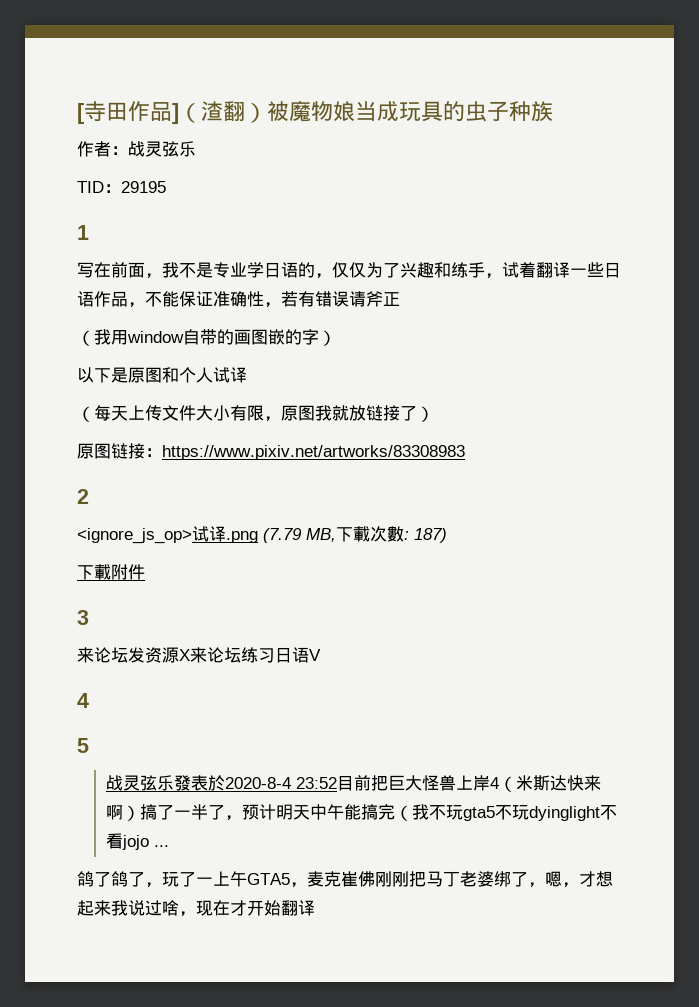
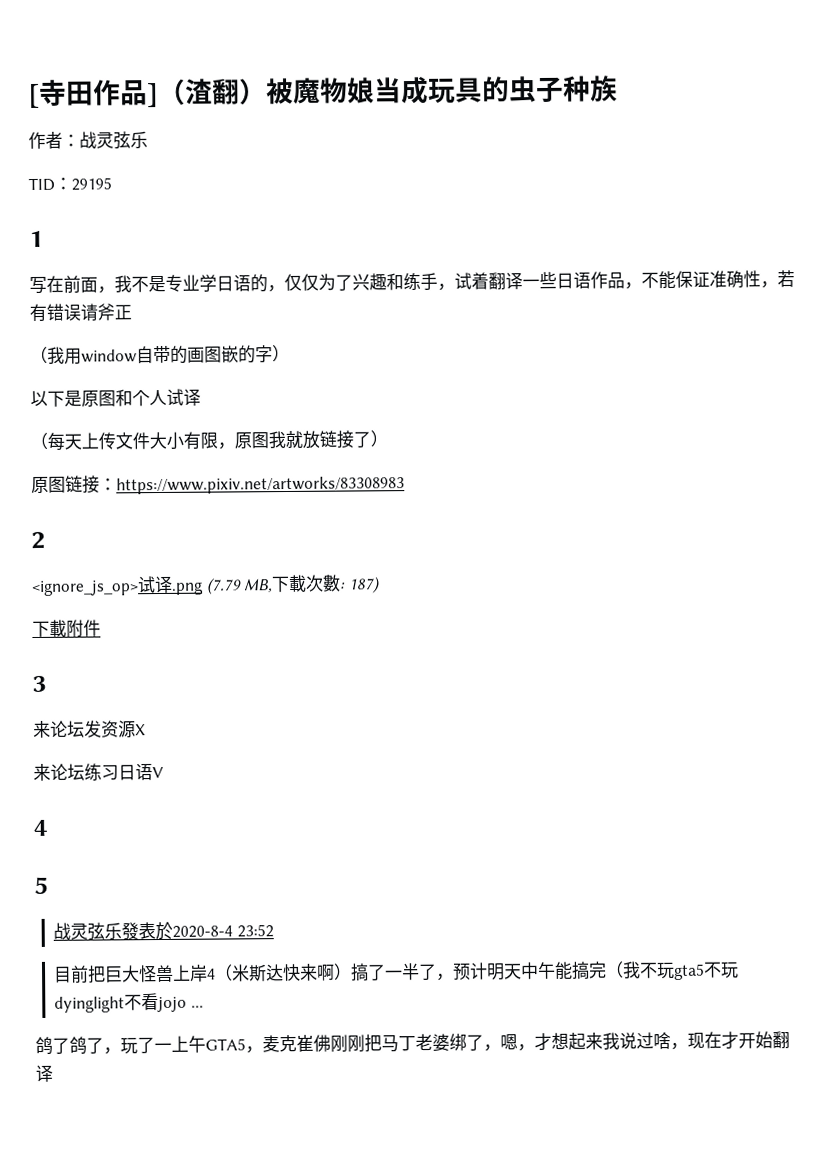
(190, 655) none -> (146, 730) //
(337, 783) none -> (274, 931) //

